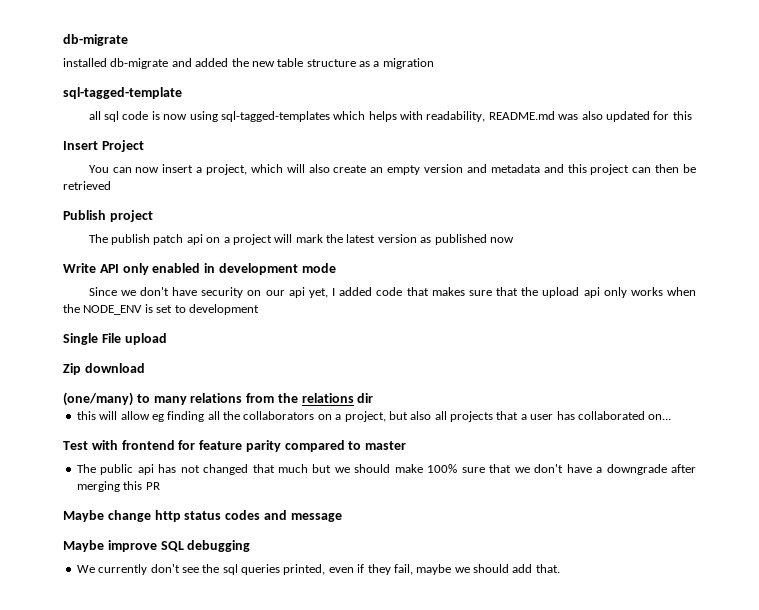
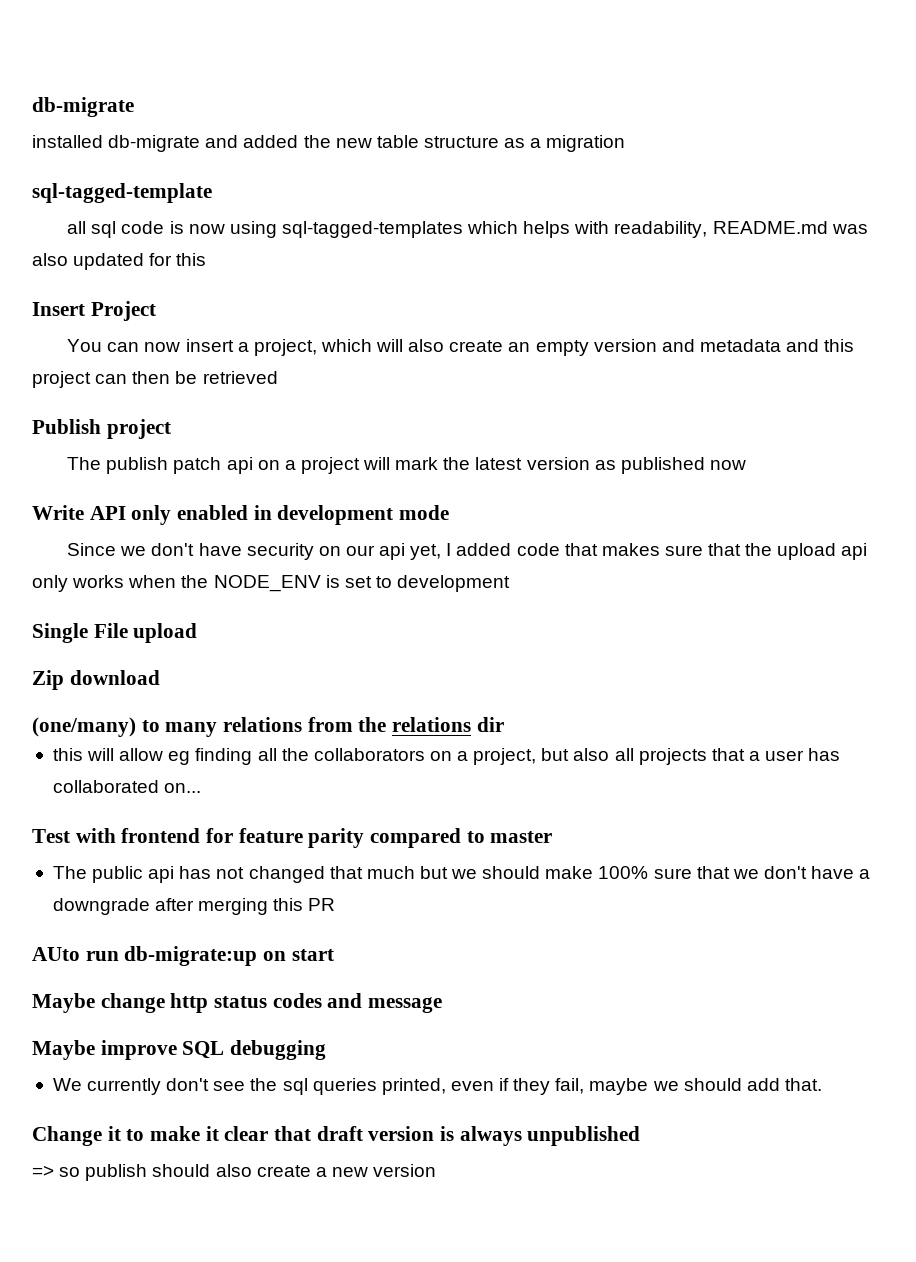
(160, 486) none -> [32,946,334,966] // AUto run db-migrate:up on start
(560, 568) none -> [32,1126,641,1146] [32,1164,437,1181] // Change it to make it clear that draft version is always unpublished // => so publish should also create a new version

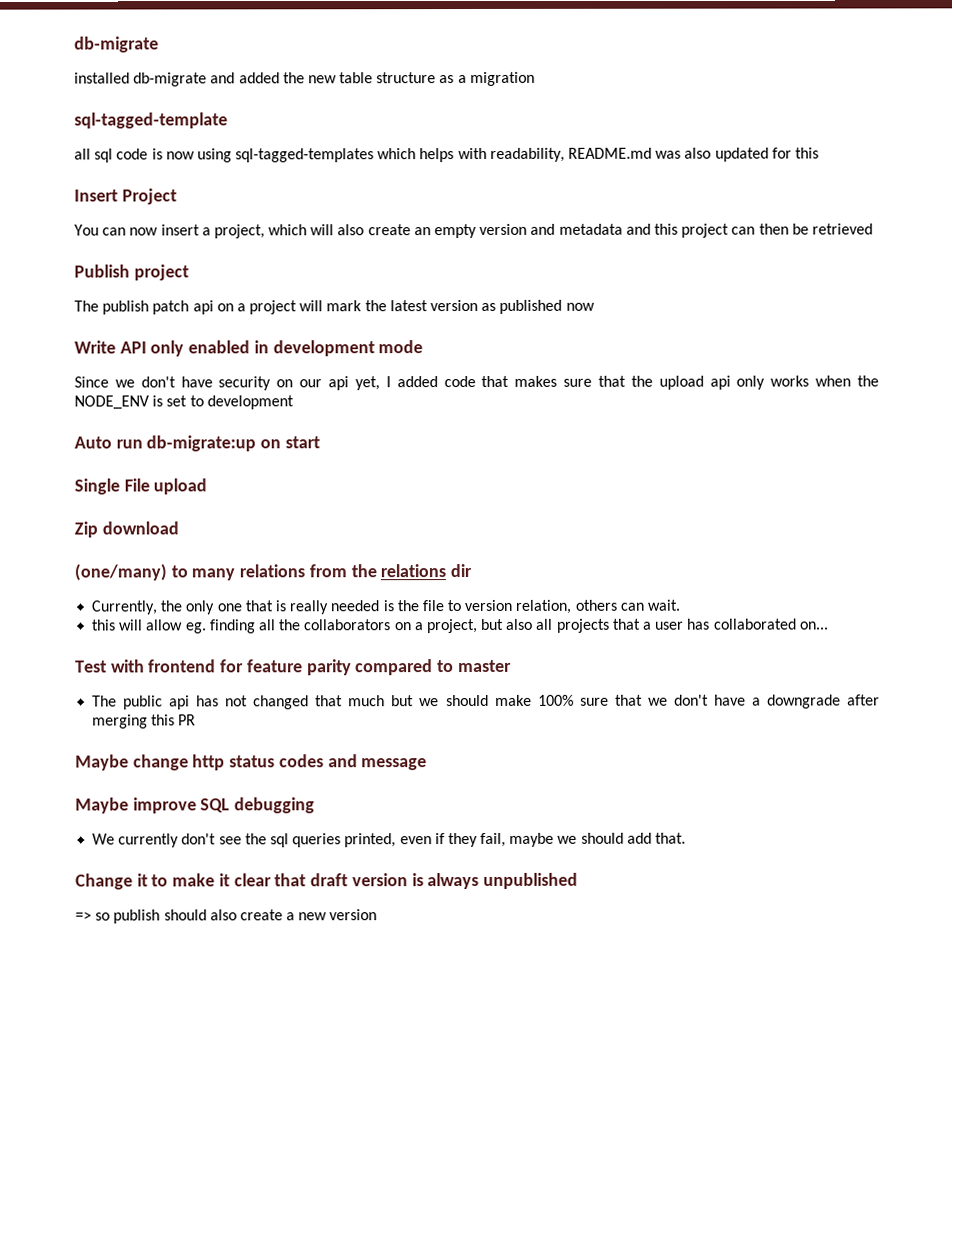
(511, 583) none -> [74,435,320,452] // Auto run db-migrate:up on start
(504, 724) none -> [91,599,681,615] // Currently, the only one that is really needed is the file to version relation, others can wait.
[168,751,191,765] eg -> [185,622,207,634] eg.
[32,946,334,966] // AUto run db-migrate:up on start -> (197, 720) none

